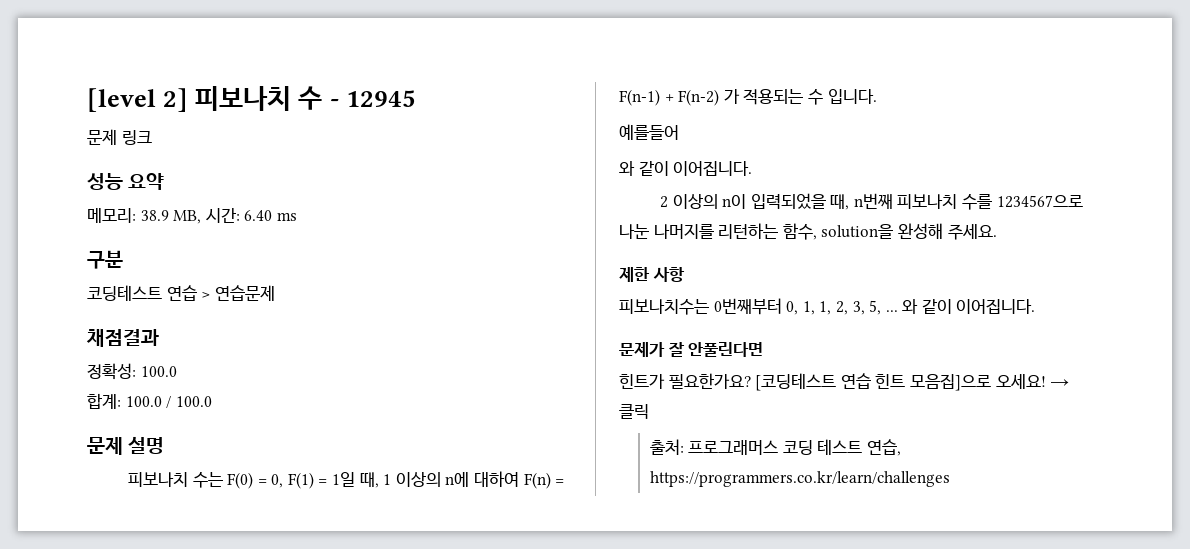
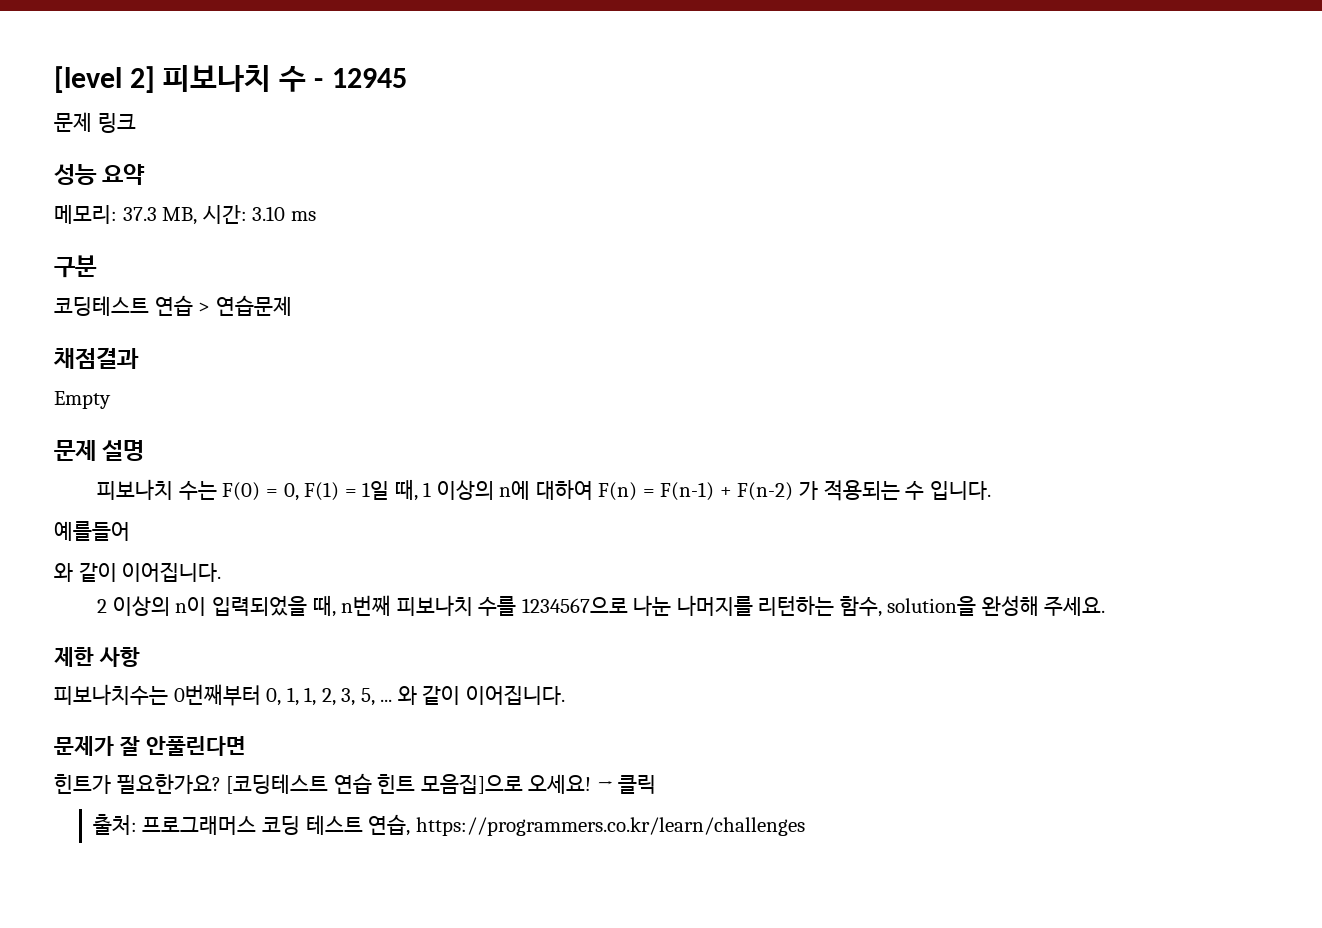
[140,210,169,221] 38.9 -> [122,207,157,221] 37.3
[244,210,273,221] 6.40 -> [252,206,286,221] 3.10
[87,363,177,380] [87,393,212,409] 정확성: 100.0 // 합계: 100.0 / 100.0 -> [54,391,111,409] Empty

